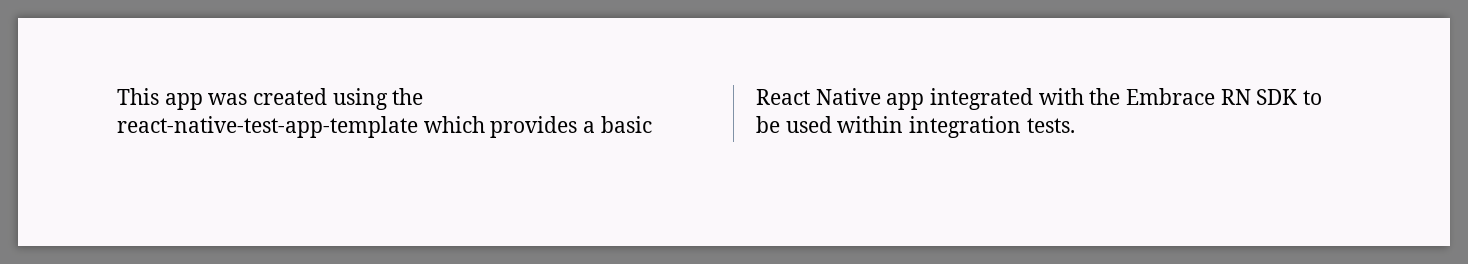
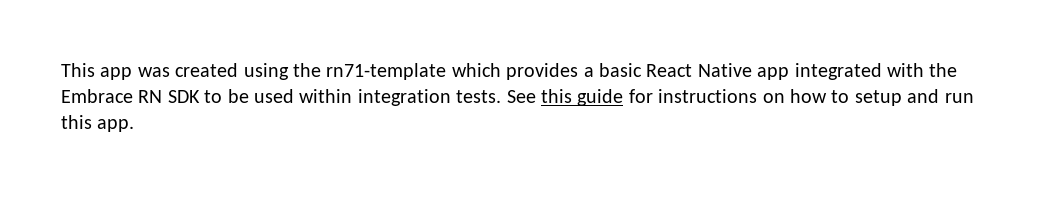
[117,116,418,138] react-native-test-app-template -> [326,63,447,80] rn71-template
(1075, 125) none -> [506,89,974,106] [61,115,135,132] See this guide for instructions on how to setup and run this app.

